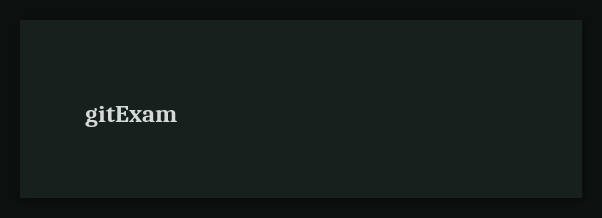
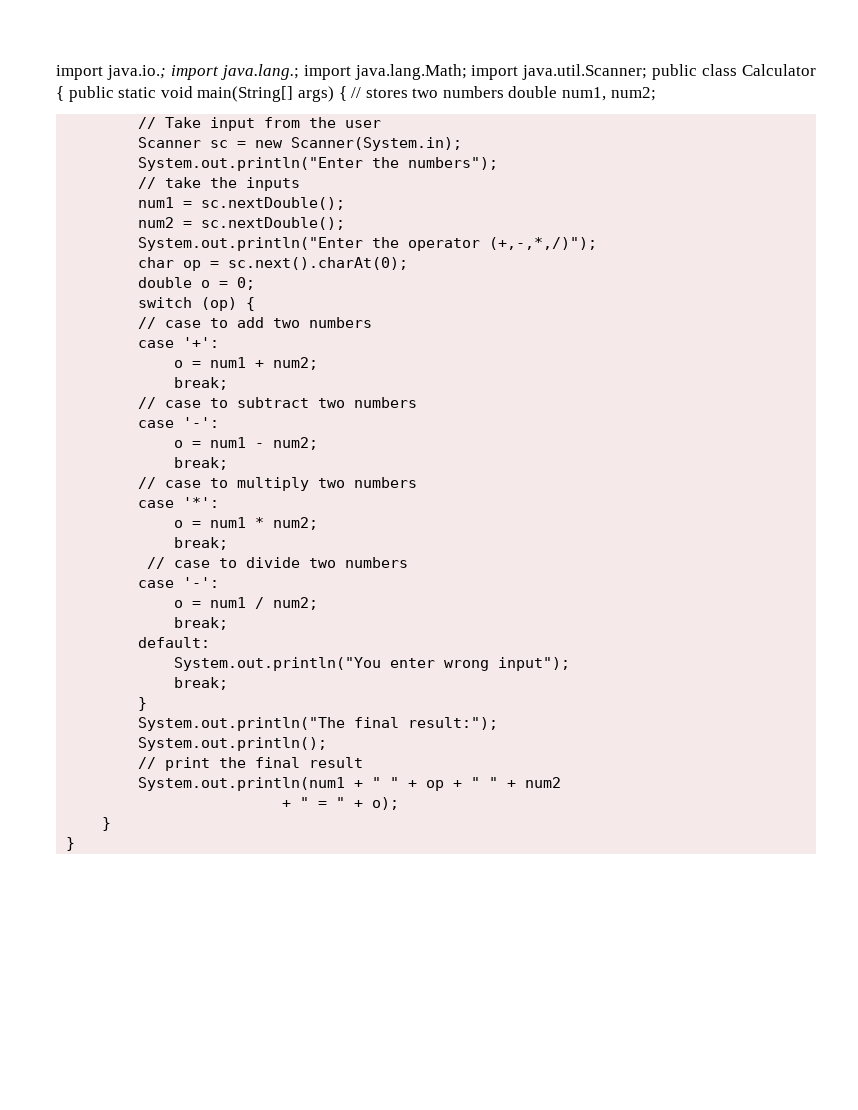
[85,106,177,127] gitExam -> [56,64,816,80] [56,86,656,102] [138,117,382,131] [138,137,463,151] [138,157,499,171] [138,177,301,191] [138,197,346,210] [138,217,346,230] [138,237,598,251] [138,257,409,271] [138,277,256,290] [138,297,256,311] [138,317,373,329] [138,337,220,348] [174,357,319,370] [174,377,229,390] [138,397,418,409] [138,417,220,428] [174,437,319,450] [174,457,229,470] [138,477,418,491] [138,497,220,508] [174,517,319,530] [174,537,229,550] [147,557,409,569] [138,577,220,588] [174,597,319,610] [174,617,229,630] [138,637,211,648] [174,657,571,671] [174,677,229,690] [138,697,148,711] [138,717,499,731] [138,737,328,751] [138,757,364,771] [138,777,562,791] [282,797,400,810] [102,817,112,831] [66,837,76,851] import java.io.; import java.lang.; import java.lang.Math; import java.util.Scanner; public class Calculator { public static void main(String[] args) { // stores two numbers double num1, num2; // // Take input from the user // Scanner sc = new Scanner(System.in); // System.out.println("Enter the numbers"); // // take the inputs // num1 = sc.nextDouble(); // num2 = sc.nextDouble(); // System.out.println("Enter the operator (+,-,*,/)"); // char op = sc.next().charAt(0); // double o = 0; // switch (op) { // // case to add two numbers // case '+': // o = num1 + num2; // break; // // case to subtract two numbers // case '-': // o = num1 - num2; // break; // // case to multiply two numbers // case '*': // o = num1 * num2; // break; // // case to divide two numbers // case '-': // o = num1 / num2; // break; // default: // System.out.println("You enter wrong input"); // break; // } // System.out.println("The final result:"); // System.out.println(); // // print the final result // System.out.println(num1 + " " + op + " " + num2 // + " = " + o); // } // }

